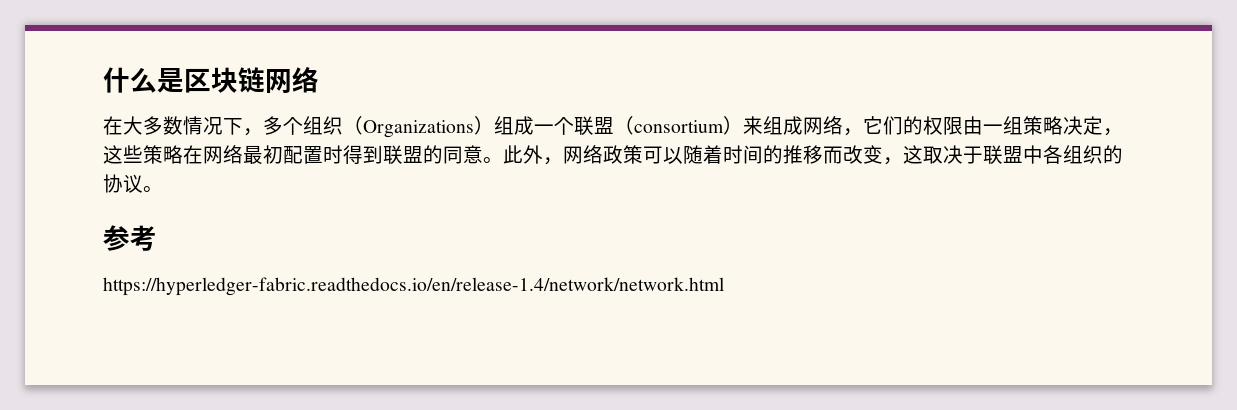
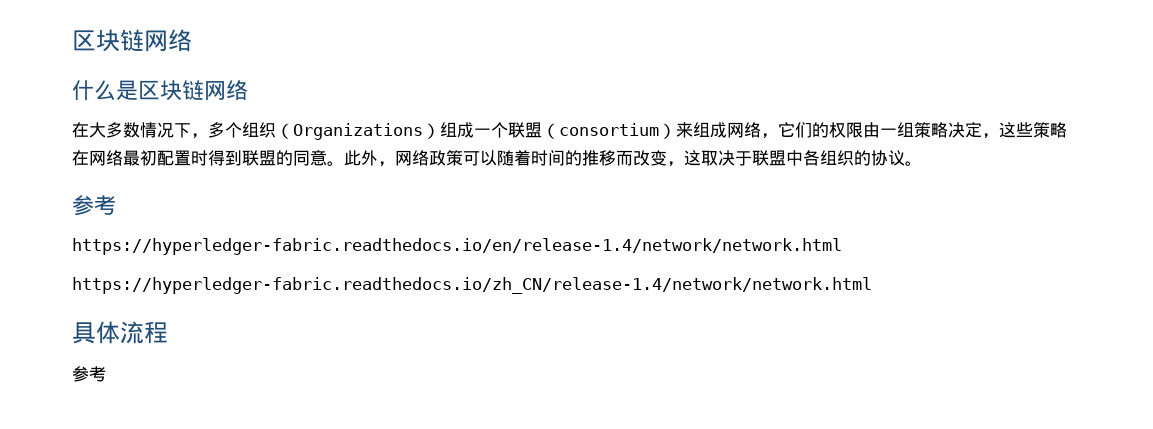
(103, 80) none -> [72,29,192,52] 区块链网络 //
(724, 286) none -> [72,277,872,294] [72,321,168,344] [72,366,106,382] // https://hyperledger-fabric.readthedocs.io/zh_CN/release-1.4/network/network.html // 具体流程 // 参考

